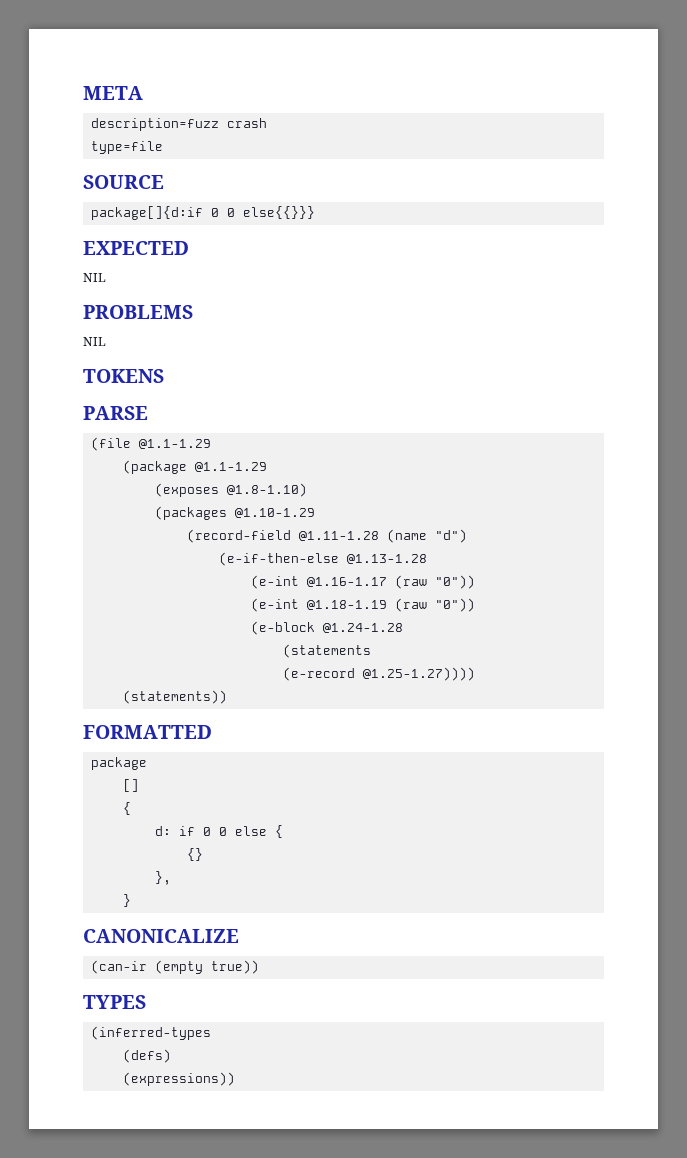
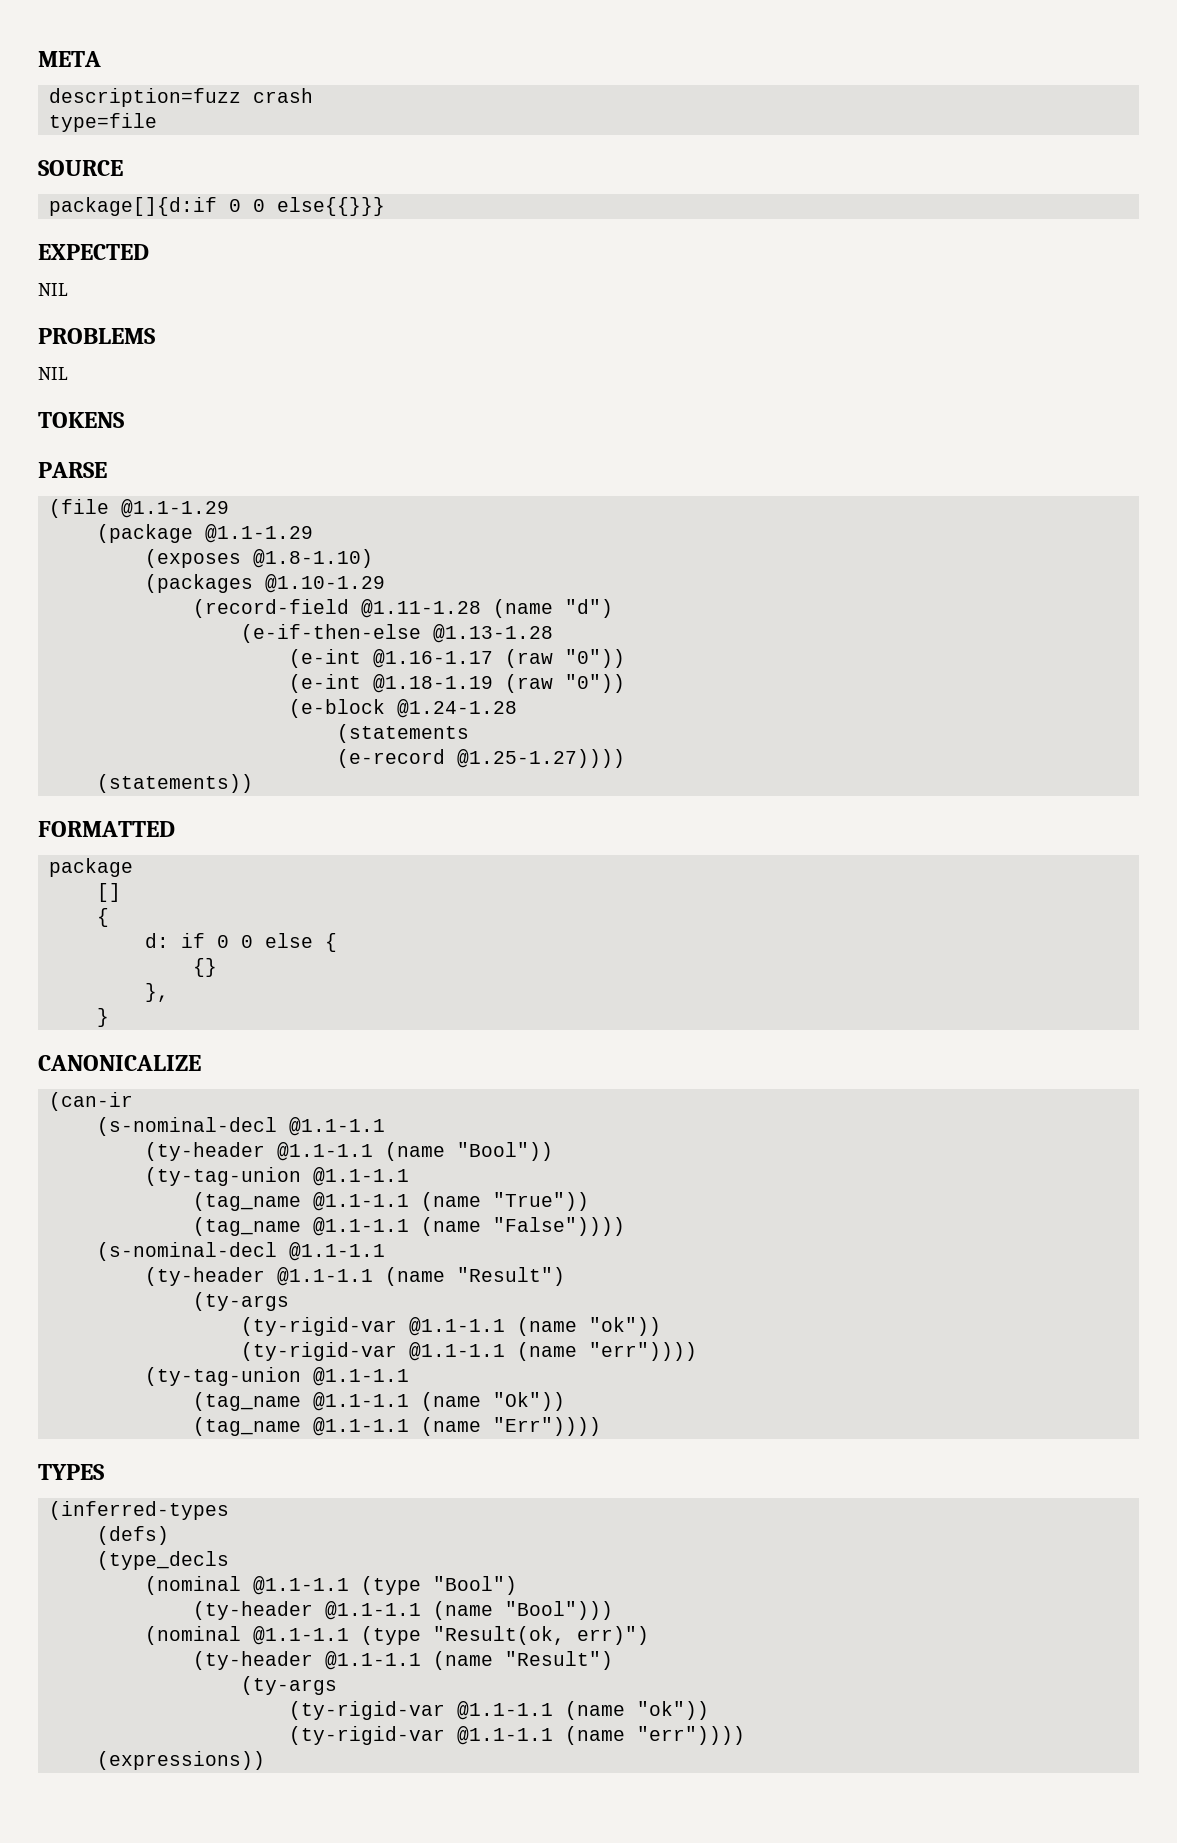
[154,960,259,974] [83,995,146,1009] [90,1026,211,1040] [122,1049,171,1063] (empty true)) // TYPES // (inferred-types // (defs) -> [97,1117,386,1136] [145,1142,554,1161] [145,1167,410,1186] [193,1192,590,1211] [193,1217,626,1236] [97,1242,386,1261] [145,1267,566,1286] [193,1292,290,1311] [241,1317,662,1336] [241,1342,698,1361] [145,1367,410,1386] [193,1392,566,1411] [193,1417,602,1436] [38,1464,104,1480] [49,1501,230,1520] [97,1526,170,1545] [97,1551,230,1570] [145,1576,518,1595] [193,1601,614,1620] [145,1626,650,1645] [193,1651,614,1670] [241,1676,338,1695] [289,1701,710,1720] [289,1726,746,1745] // (s-nominal-decl @1.1-1.1 // (ty-header @1.1-1.1 (name "Bool")) // (ty-tag-union @1.1-1.1 // (tag_name @1.1-1.1 (name "True")) // (tag_name @1.1-1.1 (name "False")))) // (s-nominal-decl @1.1-1.1 // (ty-header @1.1-1.1 (name "Result") // (ty-args // (ty-rigid-var @1.1-1.1 (name "ok")) // (ty-rigid-var @1.1-1.1 (name "err")))) // (ty-tag-union @1.1-1.1 // (tag_name @1.1-1.1 (name "Ok")) // (tag_name @1.1-1.1 (name "Err")))) // TYPES // (inferred-types // (defs) // (type_decls // (nominal @1.1-1.1 (type "Bool") // (ty-header @1.1-1.1 (name "Bool"))) // (nominal @1.1-1.1 (type "Result(ok, err)") // (ty-header @1.1-1.1 (name "Result") // (ty-args // (ty-rigid-var @1.1-1.1 (name "ok")) // (ty-rigid-var @1.1-1.1 (name "err"))))

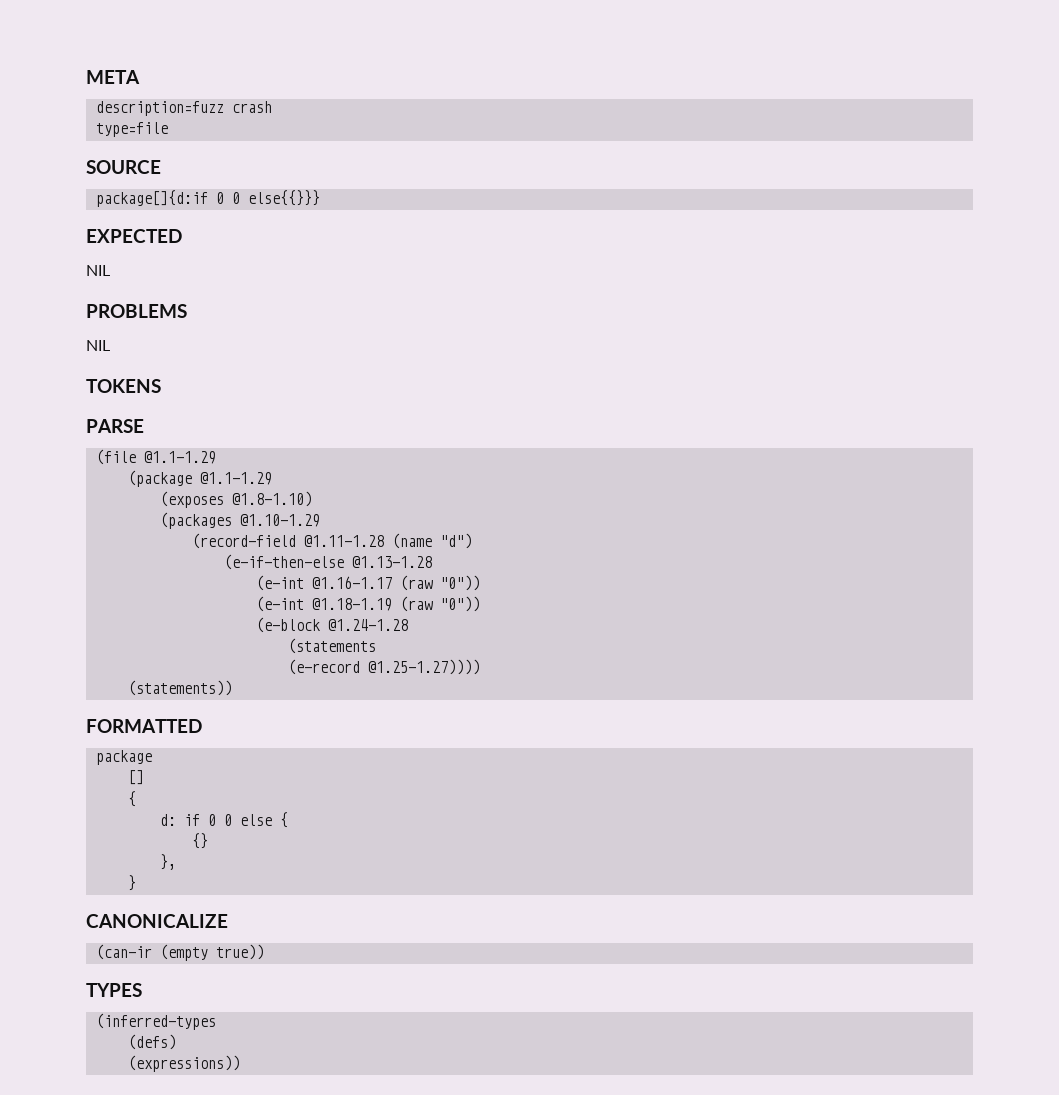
[97,1117,386,1136] [145,1142,554,1161] [145,1167,410,1186] [193,1192,590,1211] [193,1217,626,1236] [97,1242,386,1261] [145,1267,566,1286] [193,1292,290,1311] [241,1317,662,1336] [241,1342,698,1361] [145,1367,410,1386] [193,1392,566,1411] [193,1417,602,1436] [38,1464,104,1480] [49,1501,230,1520] [97,1526,170,1545] [97,1551,230,1570] [145,1576,518,1595] [193,1601,614,1620] [145,1626,650,1645] [193,1651,614,1670] [241,1676,338,1695] [289,1701,710,1720] [289,1726,746,1745] // (s-nominal-decl @1.1-1.1 // (ty-header @1.1-1.1 (name "Bool")) // (ty-tag-union @1.1-1.1 // (tag_name @1.1-1.1 (name "True")) // (tag_name @1.1-1.1 (name "False")))) // (s-nominal-decl @1.1-1.1 // (ty-header @1.1-1.1 (name "Result") // (ty-args // (ty-rigid-var @1.1-1.1 (name "ok")) // (ty-rigid-var @1.1-1.1 (name "err")))) // (ty-tag-union @1.1-1.1 // (tag_name @1.1-1.1 (name "Ok")) // (tag_name @1.1-1.1 (name "Err")))) // TYPES // (inferred-types // (defs) // (type_decls // (nominal @1.1-1.1 (type "Bool") // (ty-header @1.1-1.1 (name "Bool"))) // (nominal @1.1-1.1 (type "Result(ok, err)") // (ty-header @1.1-1.1 (name "Result") // (ty-args // (ty-rigid-var @1.1-1.1 (name "ok")) // (ty-rigid-var @1.1-1.1 (name "err")))) -> [159,944,264,961] [86,983,142,997] [95,1013,216,1030] [127,1034,176,1050] (empty true)) // TYPES // (inferred-types // (defs)

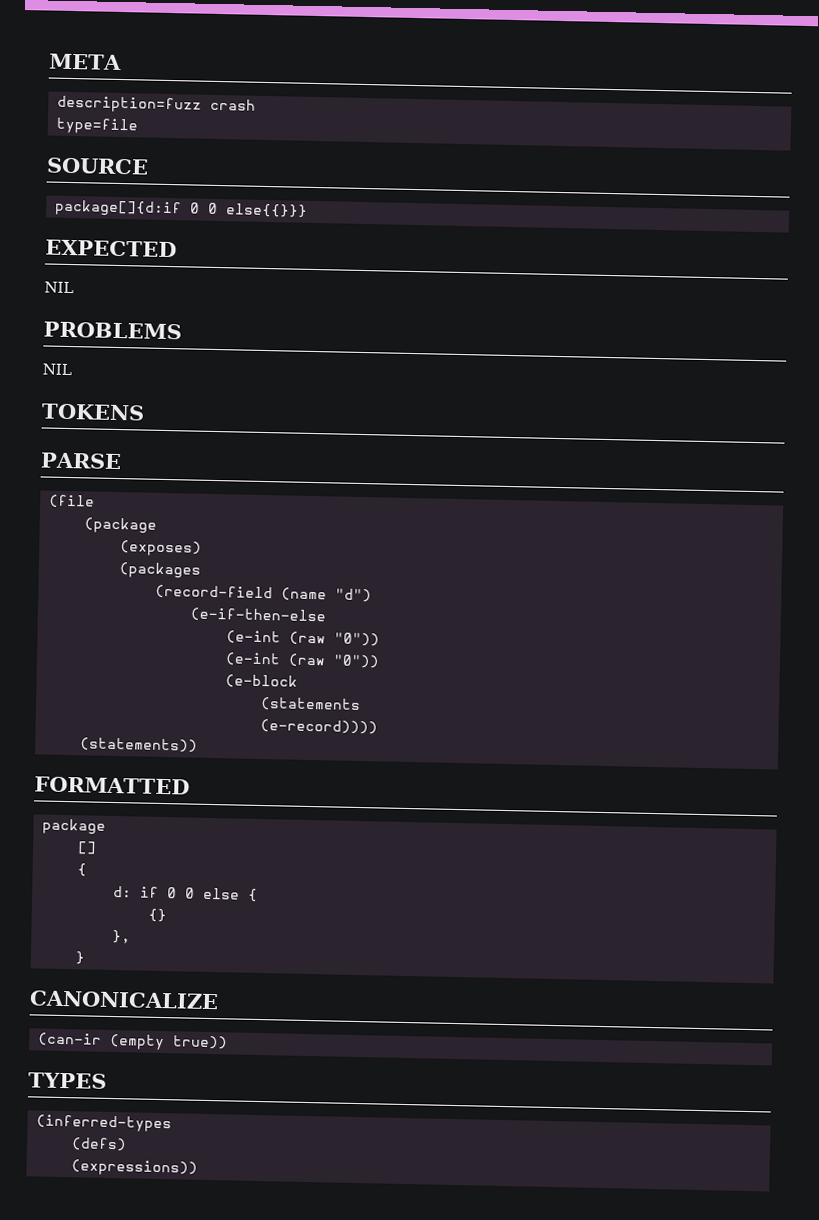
[143,451,216,464] @1.1-1.29 -> (95, 501) none
[199,472,272,485] [159,491,312,508] @1.1-1.29 // (exposes @1.8-1.10) -> [119,540,202,557] // (exposes)
[239,514,320,527] @1.10-1.29 -> (201, 570) none
[303,535,384,547] @1.11-1.28 -> (273, 592) none
[351,556,432,568] [255,575,392,591] @1.13-1.28 // (e-int @1.16-1.17 -> [225,630,281,645] // (e-int
[311,598,392,611] @1.18-1.19 -> (281, 659) none
[327,619,408,631] @1.24-1.28 -> (298, 681) none
[287,659,480,675] (e-record @1.25-1.27)))) -> [259,718,378,735] (e-record))))

